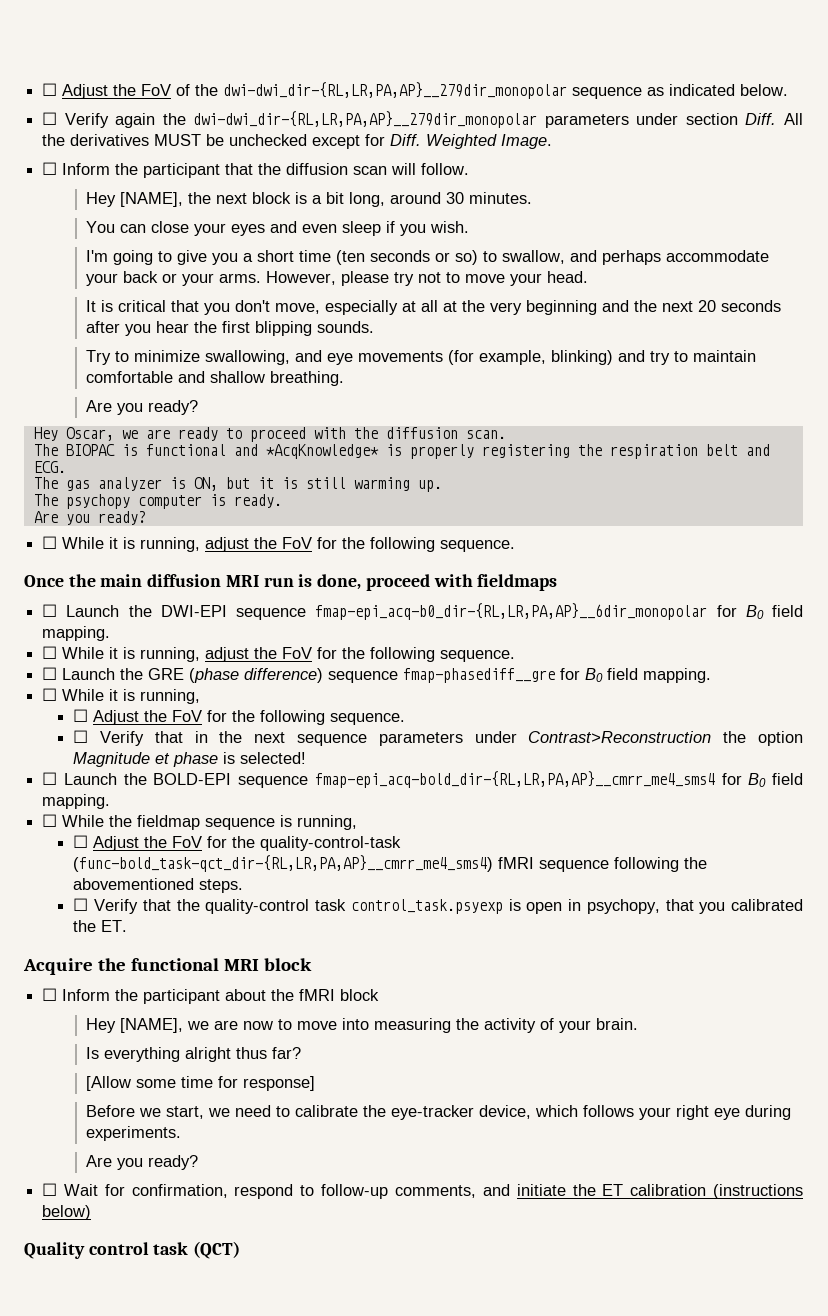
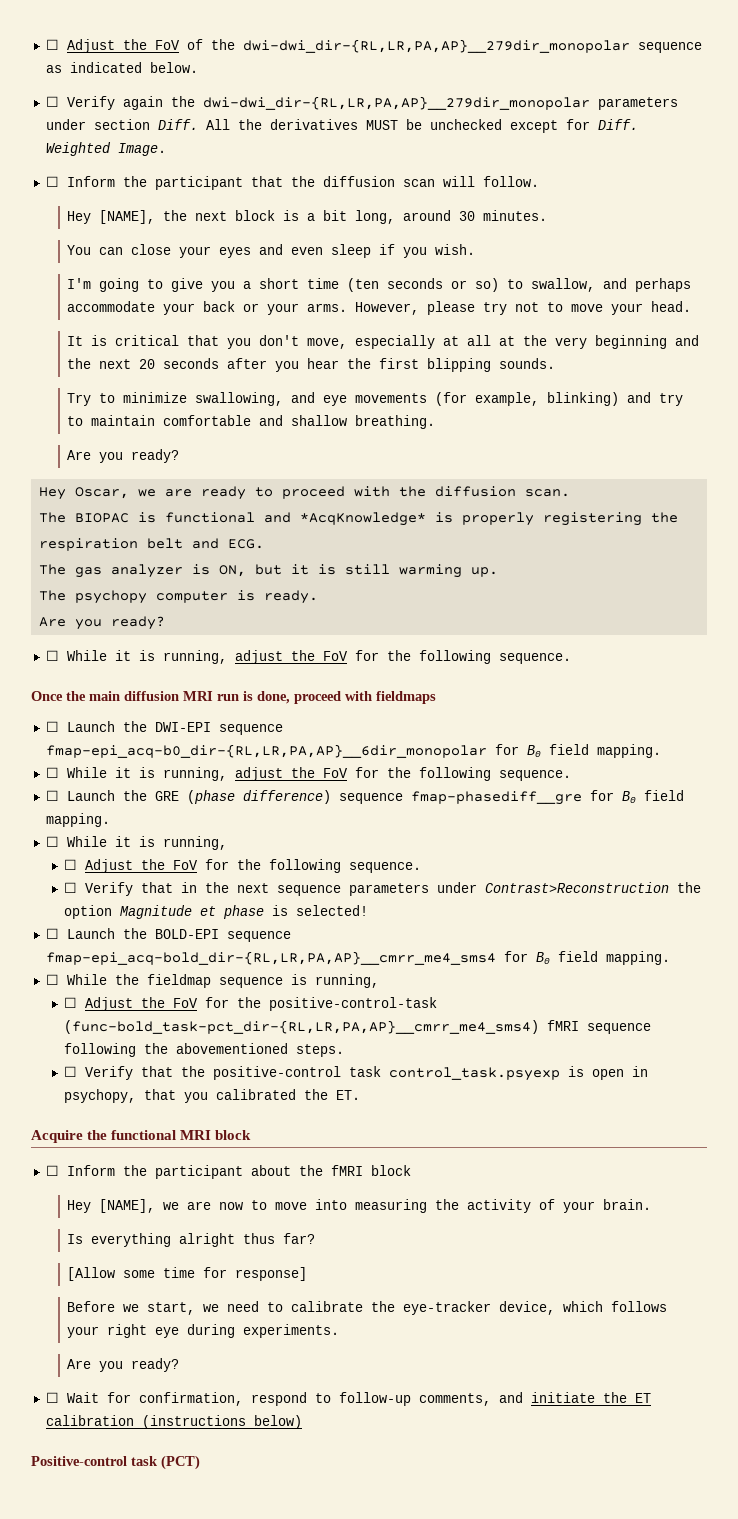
[260,836,402,851] [73,855,494,872] quality-control-task (func-bold_task-qct_dir-{RL,LR,PA,AP}__cmrr_me4_sms4) -> [268,997,437,1011] [63,1020,539,1034] positive-control-task (func-bold_task-pct_dir-{RL,LR,PA,AP}__cmrr_me4_sms4)
[205,899,310,914] quality-control -> [212,1066,341,1080] positive-control
[24,1241,241,1259] Quality control task (QCT) -> [31,1455,200,1470] Positive-control task (PCT)

